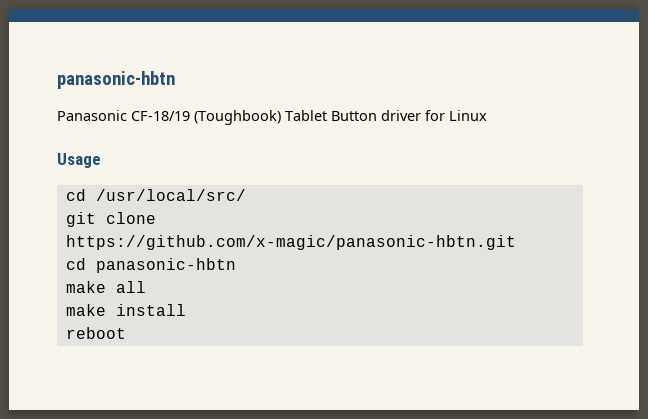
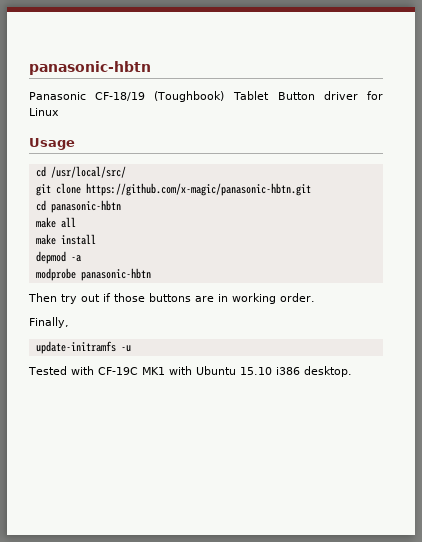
[65,327,126,339] reboot -> [35,251,81,264] [35,268,151,281] [28,293,315,304] [29,317,69,328] [35,341,131,354] [28,366,352,377] depmod -a // modprobe panasonic-hbtn // Then try out if those buttons are in working order. // Finally, // update-initramfs -u // Tested with CF-19C MK1 with Ubuntu 15.10 i386 desktop.

